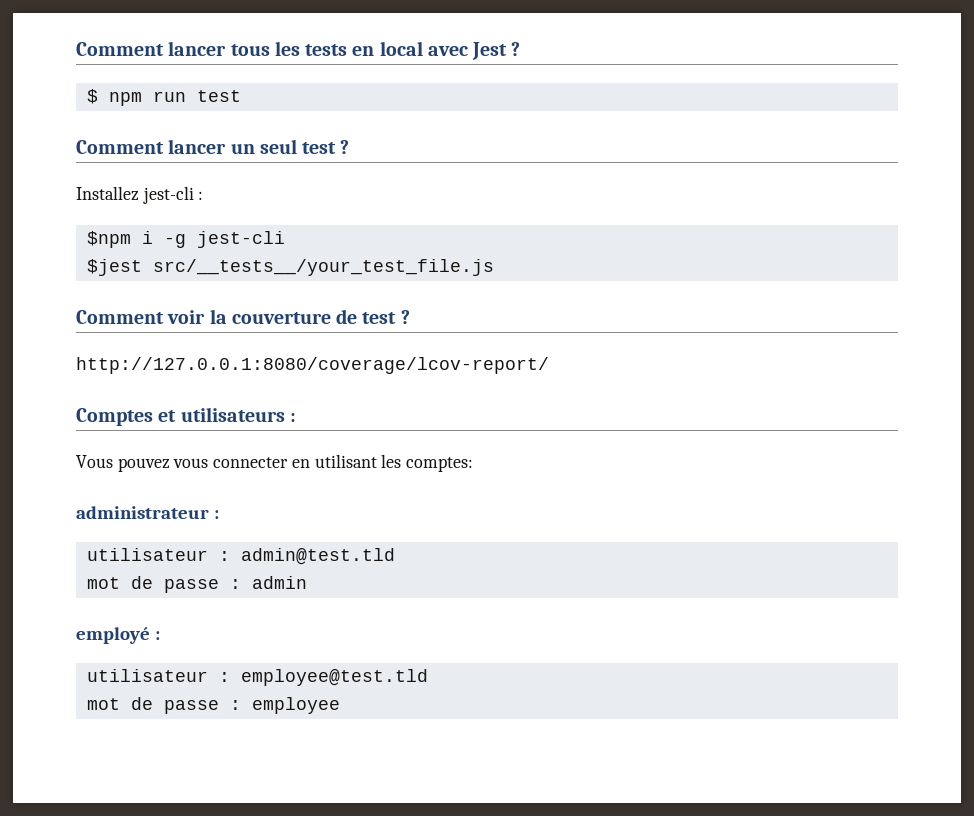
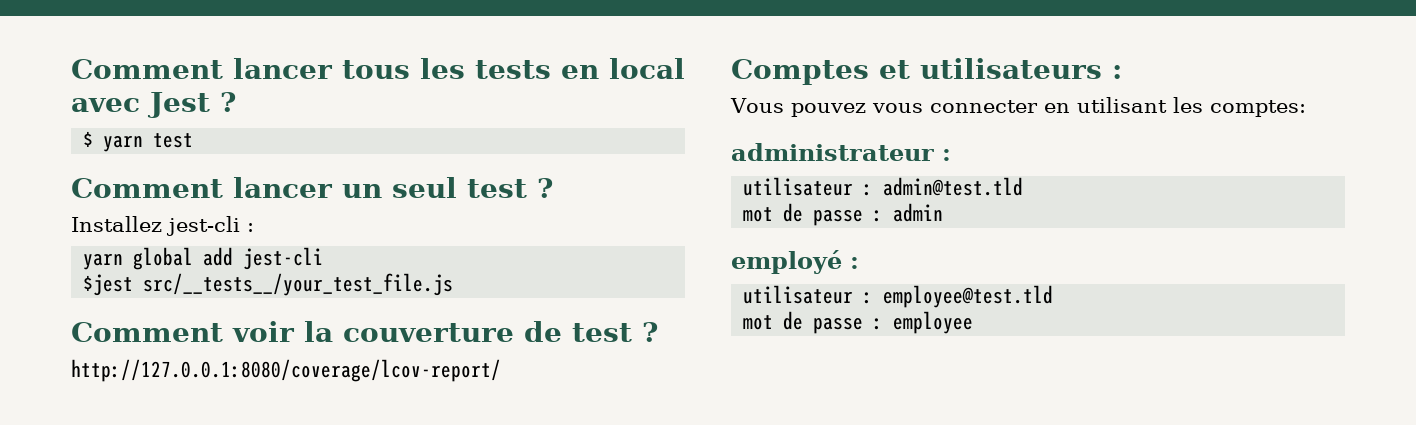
[108,91,186,106] npm run -> [103,135,144,152] yarn
[86,231,186,248] $npm i -g -> [83,247,234,270] yarn global add

